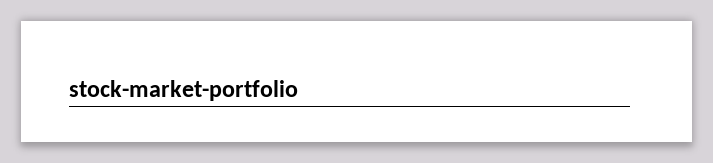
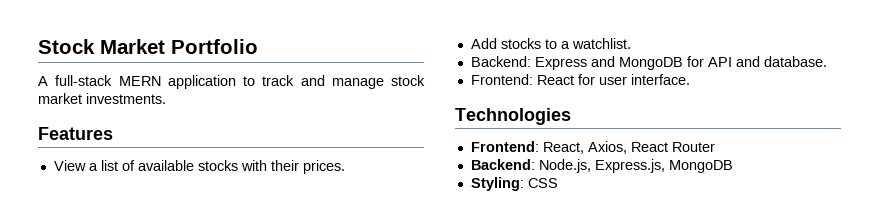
[69,80,298,101] stock-market-portfolio -> [38,39,258,54] [38,75,425,89] [38,93,166,104] [38,127,113,140] [53,160,345,174] [470,38,631,49] [470,56,827,70] [470,74,690,85] [455,108,571,125] [470,141,715,154] [470,159,733,173] [470,177,558,191] Stock Market Portfolio // A full-stack MERN application to track and manage stock market investments. // Features // View a list of available stocks with their prices. // Add stocks to a watchlist. // Backend: Express and MongoDB for API and database. // Frontend: React for user interface. // Technologies // Frontend: React, Axios, React Router // Backend: Node.js, Express.js, MongoDB // Styling: CSS

